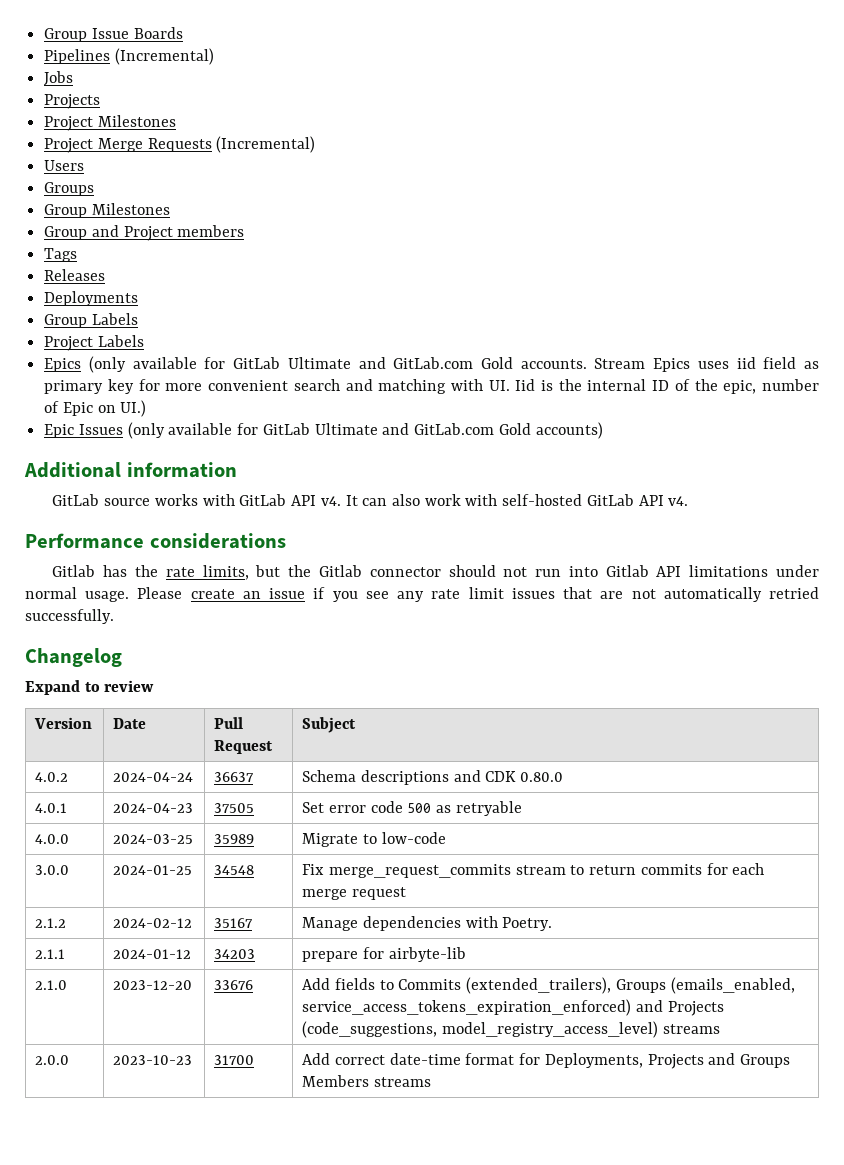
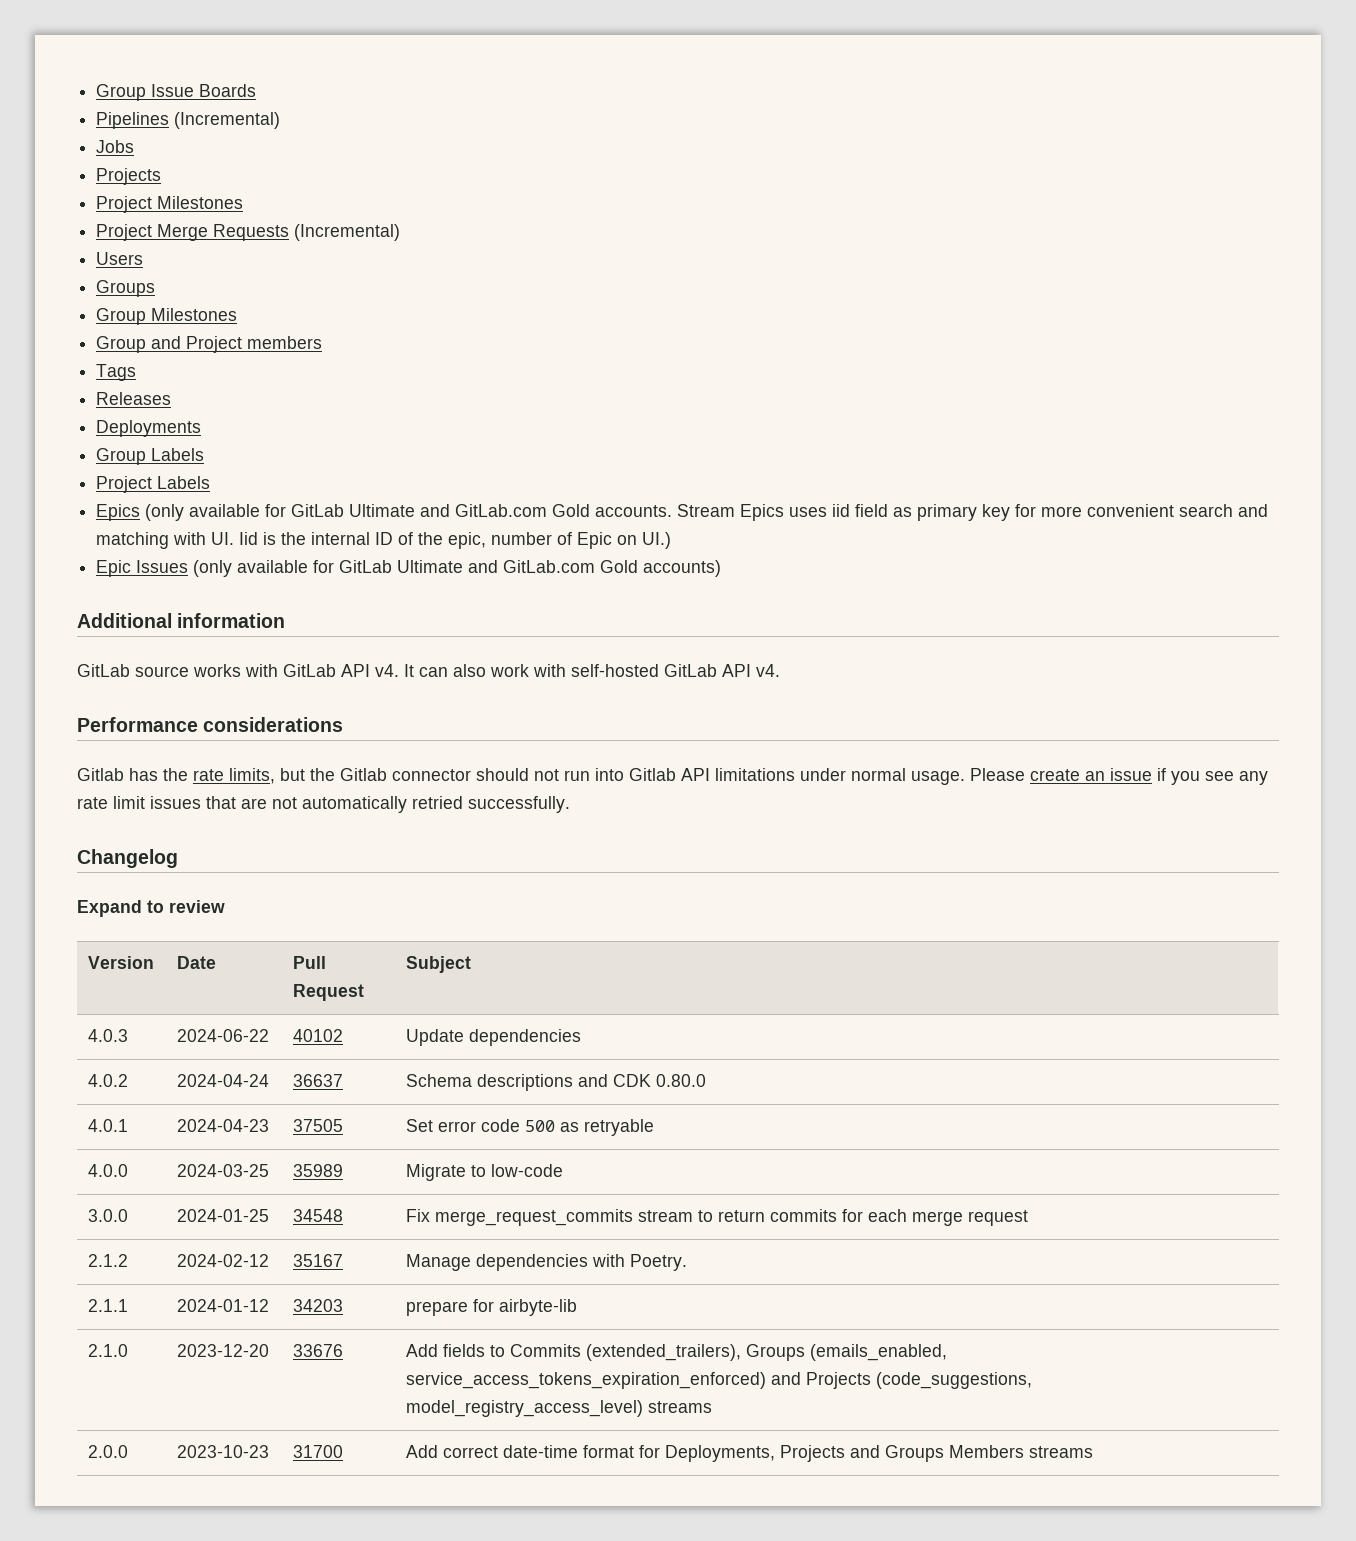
(357, 725) none -> [88,1029,129,1042] [177,1029,270,1042] [293,1029,344,1042] [406,1029,582,1046] // 4.0.3 | 2024-06-22 | 40102 | Update dependencies

